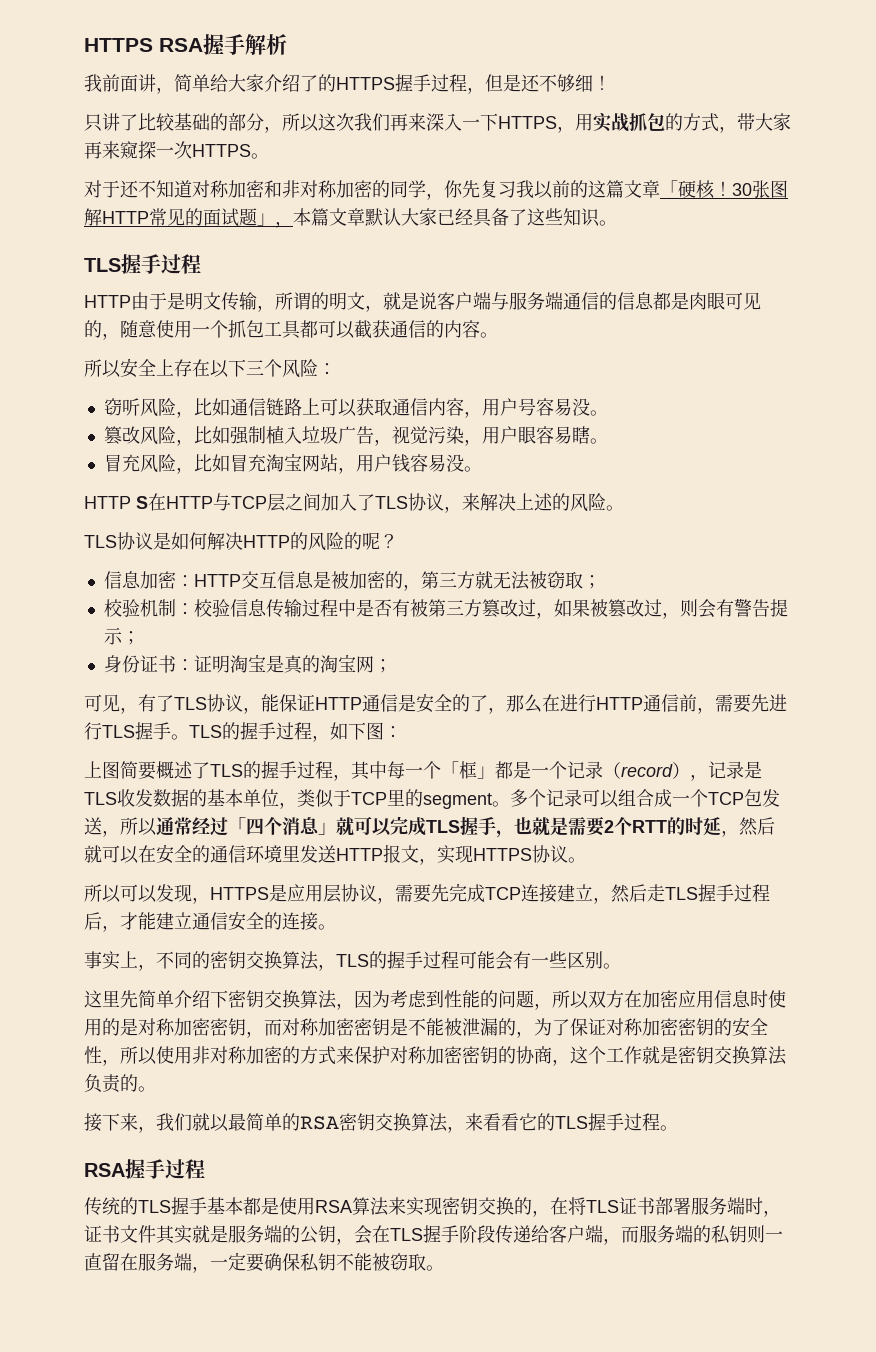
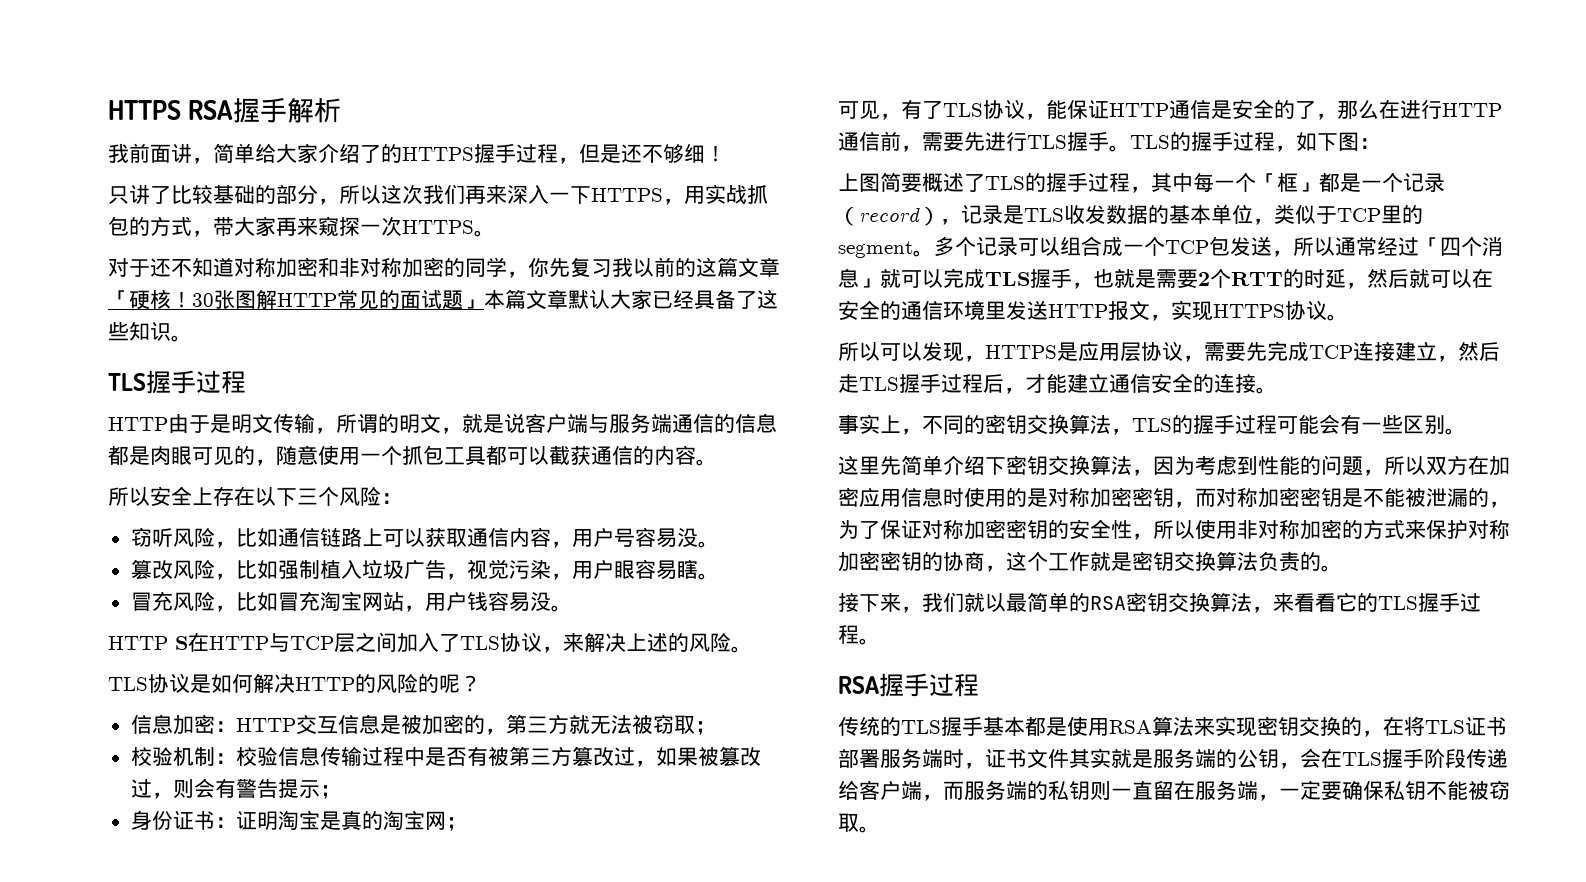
[275,221,293,228] ， -> (484, 304) none

